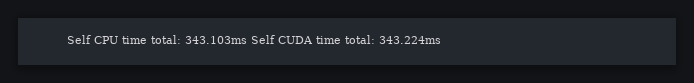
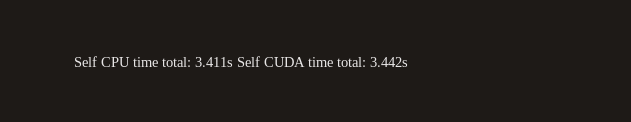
[185,36,247,44] 343.103ms -> [195,57,233,67] 3.411s
[379,36,441,44] 343.224ms -> [370,57,408,67] 3.442s

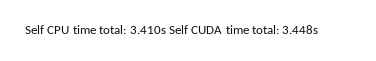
[195,57,233,67] 3.411s -> [129,26,166,34] 3.410s
[370,57,408,67] 3.442s -> [282,25,319,34] 3.448s

